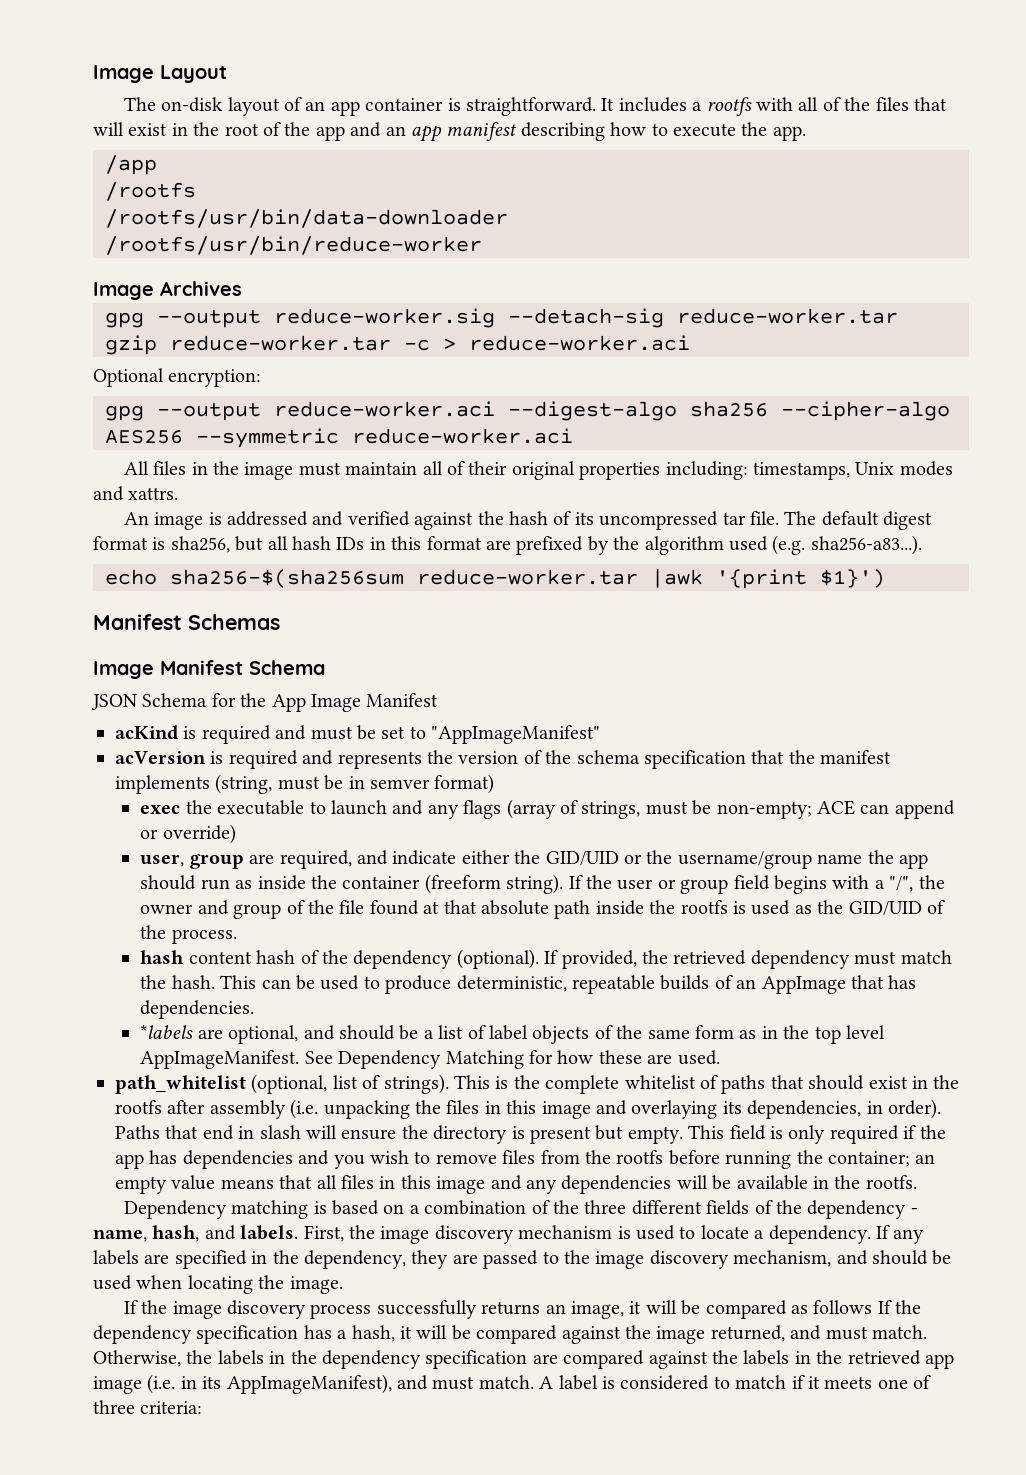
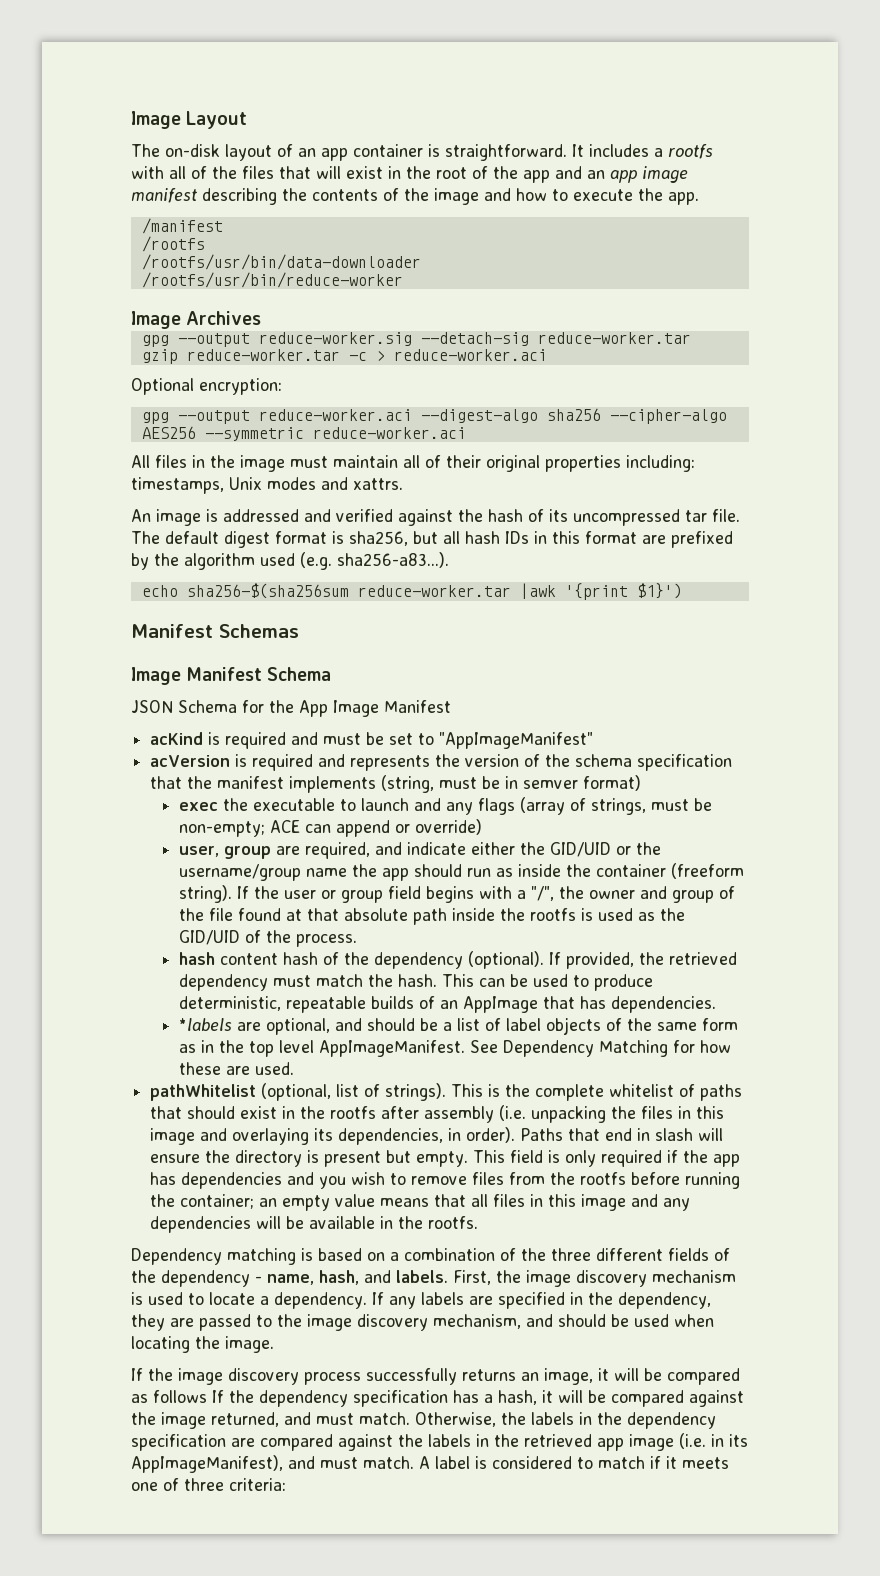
(442, 133) none -> [642,166,688,183] image
(605, 131) none -> [282,188,511,205] the contents of the image and
[105,155,157,175] /app -> [141,218,223,234] /manifest
[115,1075,246,1094] path_whitelist -> [150,1084,257,1101] pathWhitelist

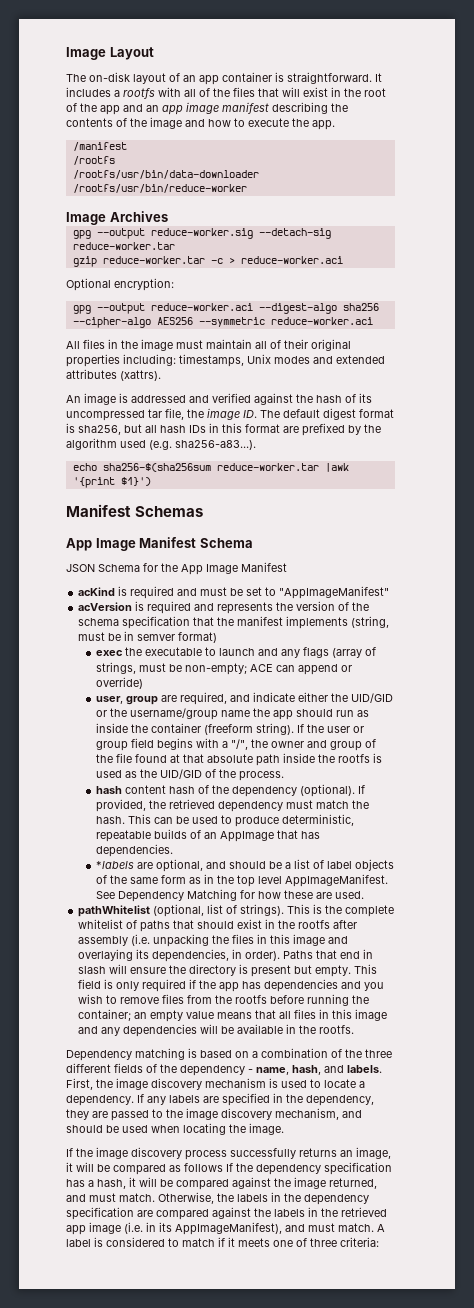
[353,478,403,490] xattrs. -> [336,355,385,364] [66,369,161,381] extended attributes (xattrs).
[712,509,740,522] file. -> [165,408,257,420] file, the image ID.
(299, 631) none -> [66,538,92,551] App
[550,842,612,857] GID/UID -> [350,693,393,703] UID/GID
[179,930,241,945] GID/UID -> [159,769,202,779] UID/GID

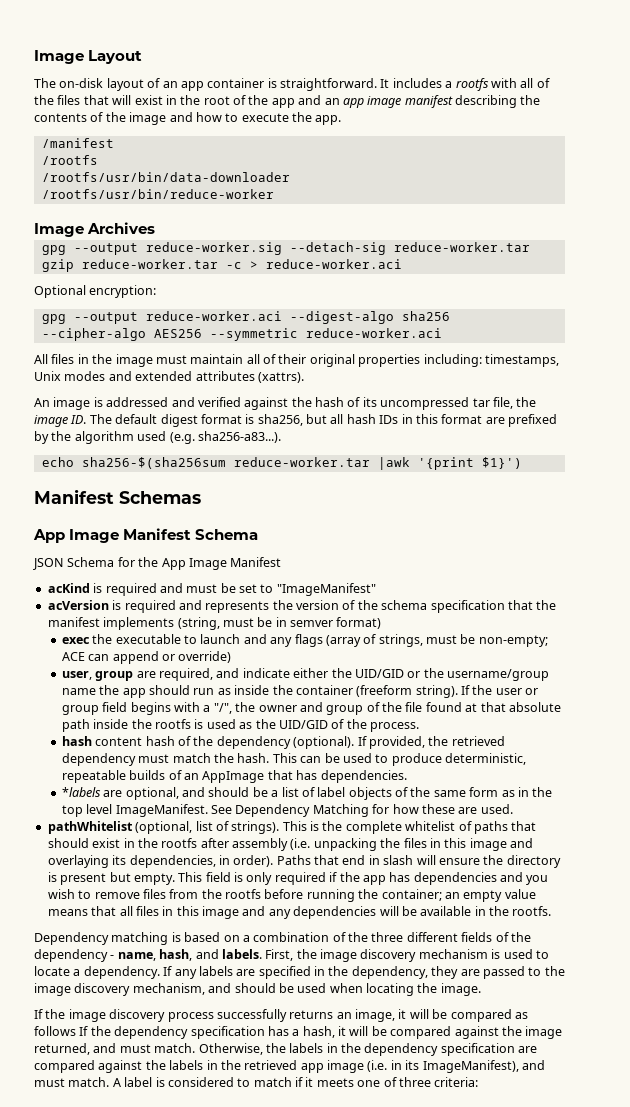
[279,586,390,599] "AppImageManifest" -> [276,583,376,596] "ImageManifest"
[284,874,388,887] AppImageManifest. -> [115,804,208,817] ImageManifest.
[175,1222,282,1235] AppImageManifest), -> [422,1060,519,1073] ImageManifest),

